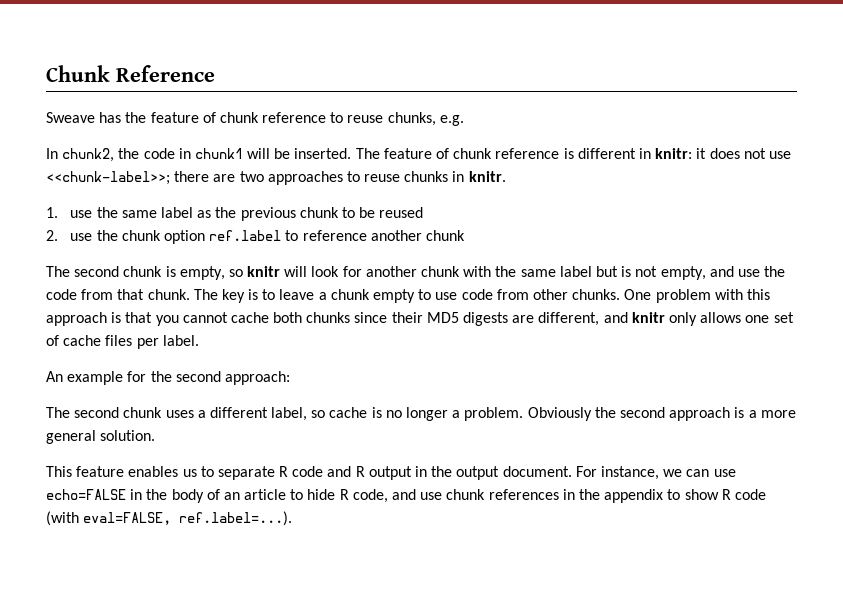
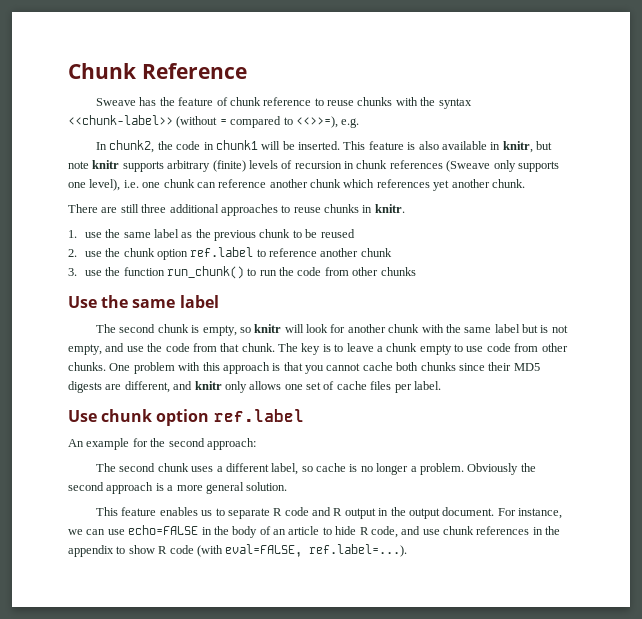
[387,112,436,126] chunks, -> [357,97,472,109] [68,115,338,128] chunks with the syntax <<chunk-label>> (without = compared to <<>>=),
[355,148,791,159] [46,171,264,185] The feature of chunk reference is different in knitr: it does not use <<chunk-label>>; there are two -> [343,141,553,153] [68,160,559,172] [68,179,525,191] [68,204,219,213] This feature is also available in knitr, but note knitr supports arbitrary (finite) levels of recursion in chunk references (Sweave only supports one level), i.e. one chunk can reference another chunk which references yet another chunk. // There are still three additional
(465, 235) none -> [68,266,416,279] [68,295,219,308] // 3. use the function run_chunk() to run the code from other chunks // Use the same label
(199, 340) none -> [68,409,304,426] // Use chunk option ref.label

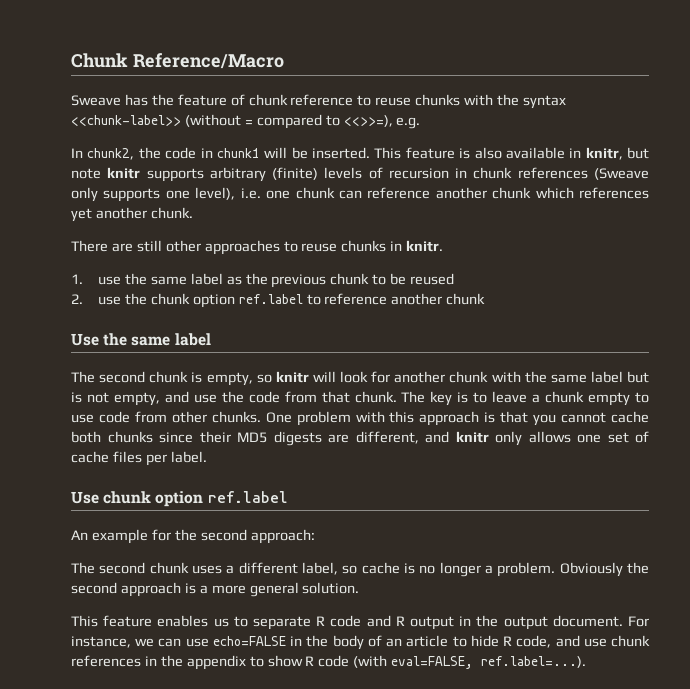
[141,63,247,79] Reference -> [132,53,284,69] Reference/Macro
[141,204,219,213] three additional -> [165,240,201,252] other
[68,266,416,279] // 3. use the function run_chunk() to run the code from other chunks -> (486, 299) none

